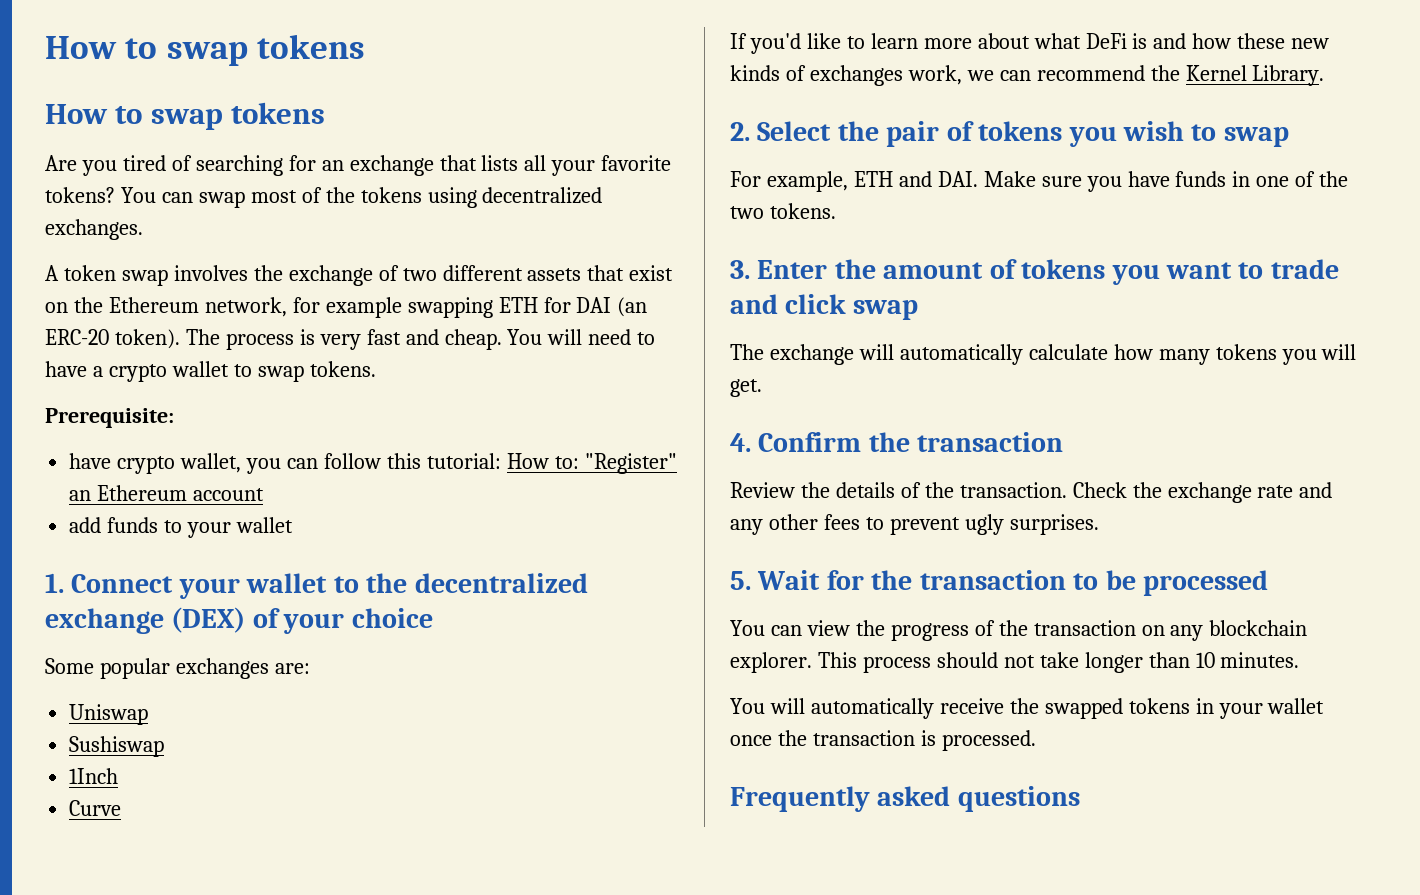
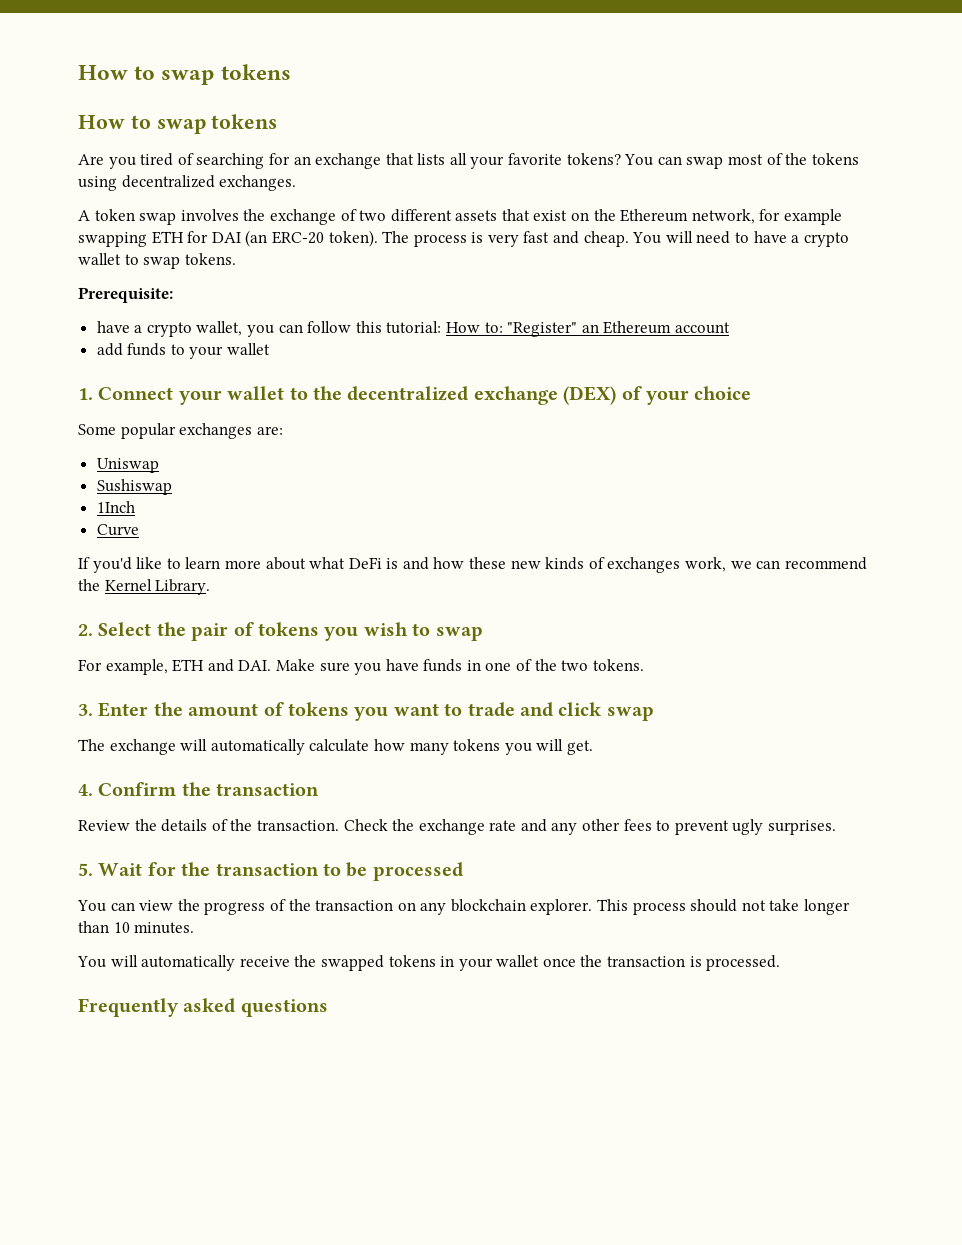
(112, 461) none -> [134,325,143,333] a

